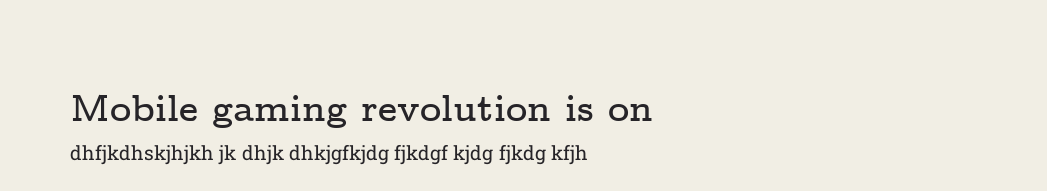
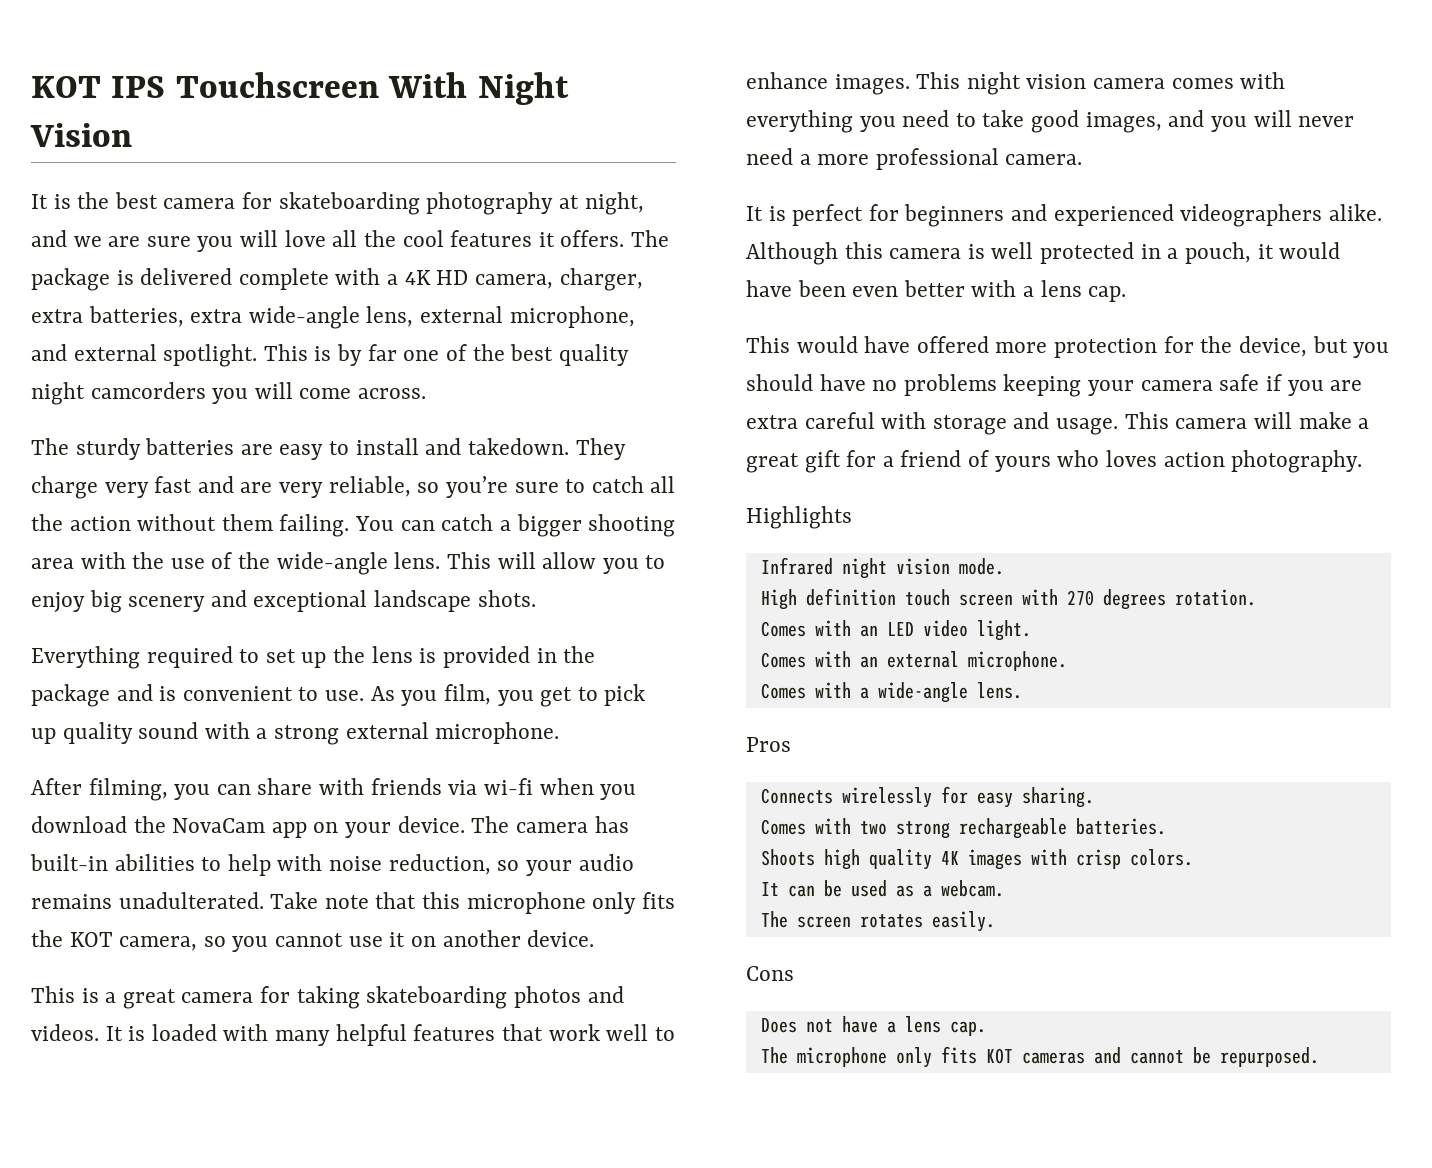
[70,94,653,128] [70,144,588,165] Mobile gaming revolution is on // dhfjkdhskjhjkh jk dhjk dhkjgfkjdg fjkdgf kjdg fjkdg kfjh -> [31,72,569,105] [30,123,132,147] [31,192,644,215] [31,230,669,252] [31,268,643,291] [31,306,635,329] [31,344,629,367] [31,382,427,405] [31,438,626,460] [31,476,676,499] [31,514,676,537] [31,552,666,575] [31,590,536,613] [31,646,596,669] [31,684,646,707] [31,722,560,745] [31,778,637,801] [31,816,629,838] [30,854,634,876] [31,892,675,914] [31,930,595,952] [31,986,624,1009] [31,1024,675,1046] [746,72,1286,95] [746,110,1355,133] [746,148,1083,170] [746,204,1382,227] [746,242,1341,265] [746,280,1127,302] [746,336,1390,358] [746,374,1363,397] [746,412,1370,435] [746,450,1363,473] [746,506,852,529] [760,557,1004,579] [760,588,1256,610] [760,620,1031,641] [760,651,1067,671] [760,682,1022,703] [746,737,791,752] [760,786,1094,808] [760,818,1166,839] [760,849,1193,870] [760,880,1004,897] [760,911,995,932] [746,966,794,981] [760,1016,986,1036] [760,1046,1319,1068] KOT IPS Touchscreen With Night Vision // It is the best camera for skateboarding photography at night, and we are sure you will love all the cool features it offers. The package is delivered complete with a 4K HD camera, charger, extra batteries, extra wide-angle lens, external microphone, and external spotlight. This is by far one of the best quality night camcorders you will come across. // The sturdy batteries are easy to install and takedown. They charge very fast and are very reliable, so you’re sure to catch all the action without them failing. You can catch a bigger shooting area with the use of the wide-angle lens. This will allow you to enjoy big scenery and exceptional landscape shots. // Everything required to set up the lens is provided in the package and is convenient to use. As you film, you get to pick up quality sound with a strong external microphone. // After filming, you can share with friends via wi-fi when you download the NovaCam app on your device. The camera has built-in abilities to help with noise reduction, so your audio remains unadulterated. Take note that this microphone only fits the KOT camera, so you cannot use it on another device. // This is a great camera for taking skateboarding photos and videos. It is loaded with many helpful features that work well to enhance images. This night vision camera comes with everything you need to take good images, and you will never need a more professional camera. // It is perfect for beginners and experienced videographers alike. Although this camera is well protected in a pouch, it would have been even better with a lens cap. // This would have offered more protection for the device, but you should have no problems keeping your camera safe if you are extra careful with storage and usage. This camera will make a great gift for a friend of yours who loves action photography. // Highlights // Infrared night vision mode. // High definition touch screen with 270 degrees rotation. // Comes with an LED video light. // Comes with an external microphone. // Comes with a wide-angle lens. // Pros // Connects wirelessly for easy sharing. // Comes with two strong rechargeable batteries. // Shoots high quality 4K images with crisp colors. // It can be used as a webcam. // The screen rotates easily. // Cons // Does not have a lens cap. // The microphone only fits KOT cameras and cannot be repurposed.

